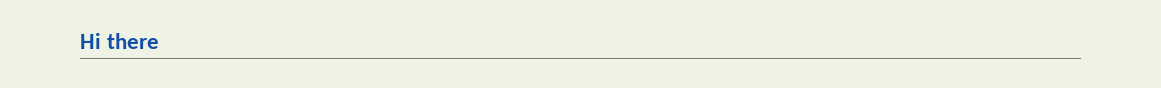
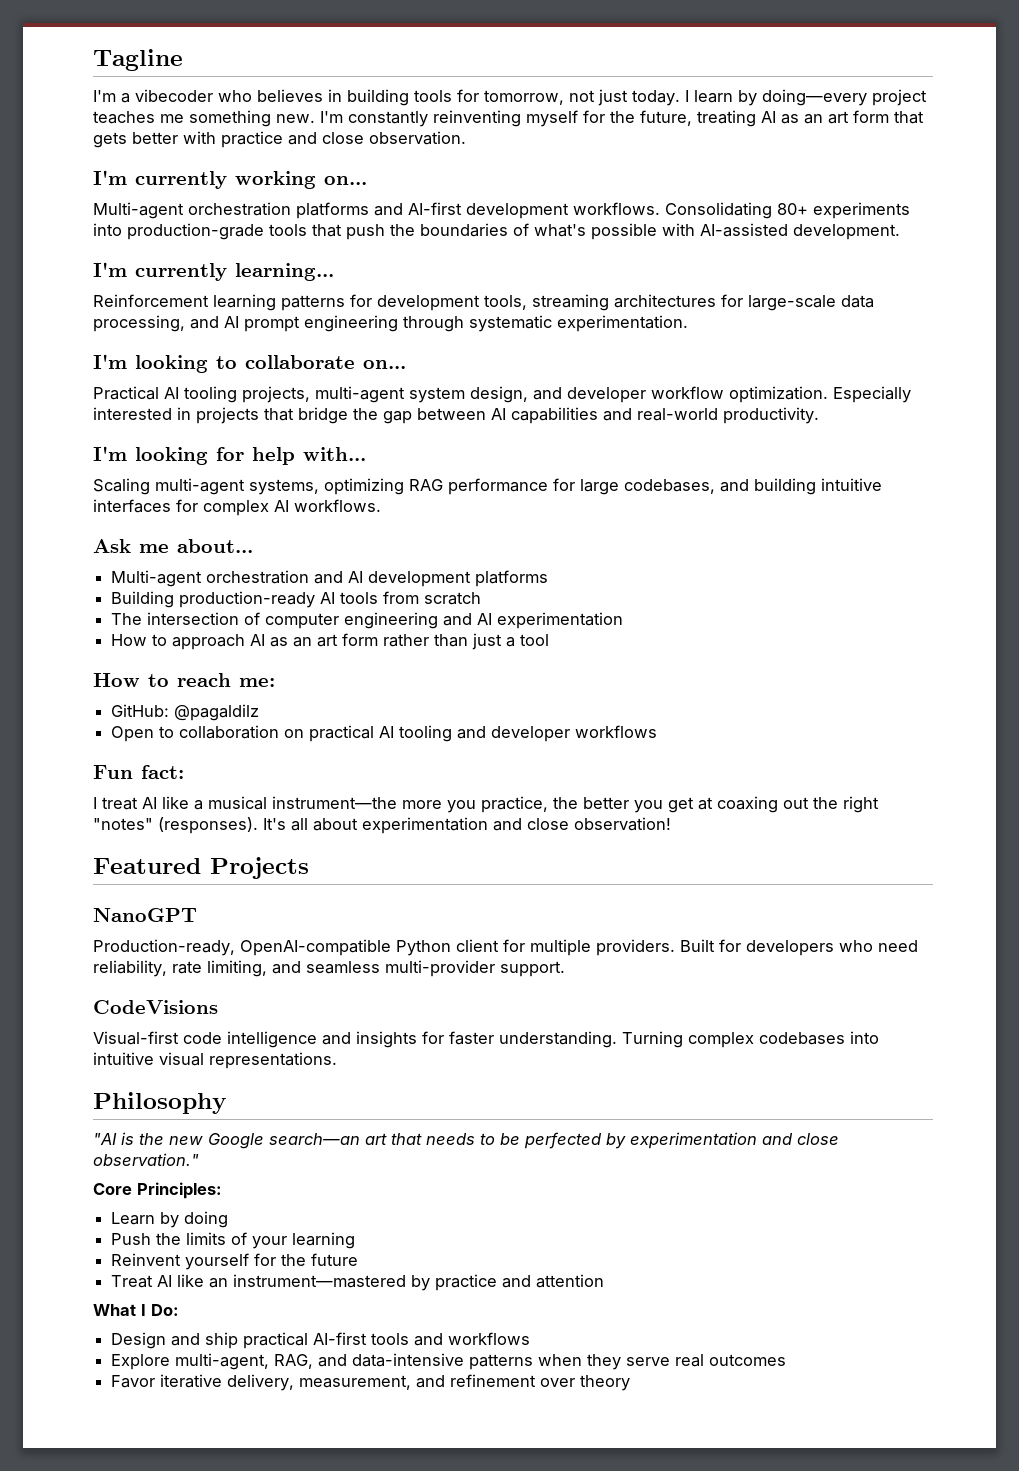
[80,33,160,49] Hi there -> [93,49,183,71] [93,89,927,106] [93,110,924,127] [93,131,466,148] [93,170,367,189] [93,202,910,219] [93,223,900,240] [93,262,334,281] [93,294,874,311] [93,315,688,332] [93,354,406,373] [93,386,911,403] [93,407,819,424] [93,446,366,465] [93,478,882,495] [93,499,381,516] [93,539,253,553] [111,570,549,587] [111,591,482,608] [111,612,624,629] [111,633,550,650] [93,673,275,687] [111,704,260,721] [111,725,658,742] [93,765,184,779] [93,796,879,813] [93,817,671,834] [93,857,309,879] [93,908,197,922] [93,939,918,956] [93,960,565,977] [93,1000,218,1014] [93,1031,879,1048] [93,1052,337,1069] [93,1092,227,1114] [93,1132,839,1149] [93,1153,199,1166] [93,1182,222,1199] [111,1211,229,1228] [111,1232,356,1249] [111,1253,359,1270] [111,1274,605,1291] [93,1304,179,1316] [111,1332,531,1349] [111,1353,787,1370] [111,1374,631,1391] Tagline // I'm a vibecoder who believes in building tools for tomorrow, not just today. I learn by doing—every project teaches me something new. I'm constantly reinventing myself for the future, treating AI as an art form that gets better with practice and close observation. // I'm currently working on... // Multi-agent orchestration platforms and AI-first development workflows. Consolidating 80+ experiments into production-grade tools that push the boundaries of what's possible with AI-assisted development. // I'm currently learning... // Reinforcement learning patterns for development tools, streaming architectures for large-scale data processing, and AI prompt engineering through systematic experimentation. // I'm looking to collaborate on... // Practical AI tooling projects, multi-agent system design, and developer workflow optimization. Especially interested in projects that bridge the gap between AI capabilities and real-world productivity. // I'm looking for help with... // Scaling multi-agent systems, optimizing RAG performance for large codebases, and building intuitive interfaces for complex AI workflows. // Ask me about... // Multi-agent orchestration and AI development platforms // Building production-ready AI tools from scratch // The intersection of computer engineering and AI experimentation // How to approach AI as an art form rather than just a tool // How to reach me: // GitHub: @pagaldilz // Open to collaboration on practical AI tooling and developer workflows // Fun fact: // I treat AI like a musical instrument—the more you practice, the better you get at coaxing out the right "notes" (responses). It's all about experimentation and close observation! // Featured Projects // NanoGPT // Production-ready, OpenAI-compatible Python client for multiple providers. Built for developers who need reliability, rate limiting, and seamless multi-provider support. // CodeVisions // Visual-first code intelligence and insights for faster understanding. Turning complex codebases into intuitive visual representations. // Philosophy // "AI is the new Google search—an art that needs to be perfected by experimentation and close observation." // Core Principles: // Learn by doing // Push the limits of your learning // Reinvent yourself for the future // Treat AI like an instrument—mastered by practice and attention // What I Do: // Design and ship practical AI-first tools and workflows // Explore multi-agent, RAG, and data-intensive patterns when they serve real outcomes // Favor iterative delivery, measurement, and refinement over theory

